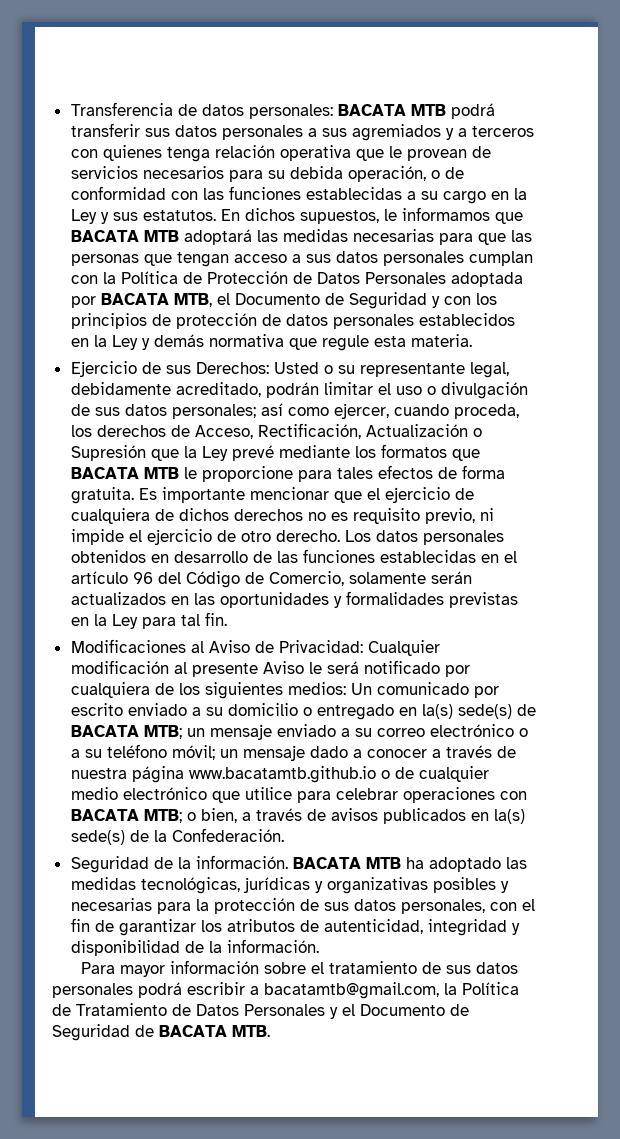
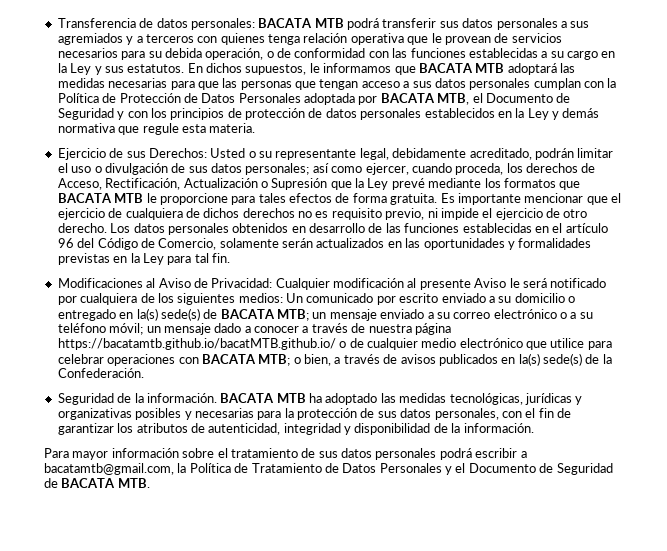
[188,766,376,783] www.bacatamtb.github.io -> [57,338,336,350] https://bacatamtb.github.io/bacatMTB.github.io/

